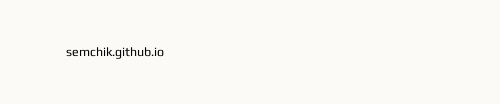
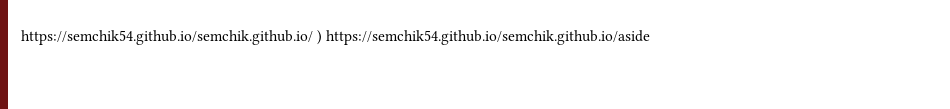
[66,47,164,59] semchik.github.io -> [21,30,651,45] https://semchik54.github.io/semchik.github.io/ ) https://semchik54.github.io/semchik.github.io/aside

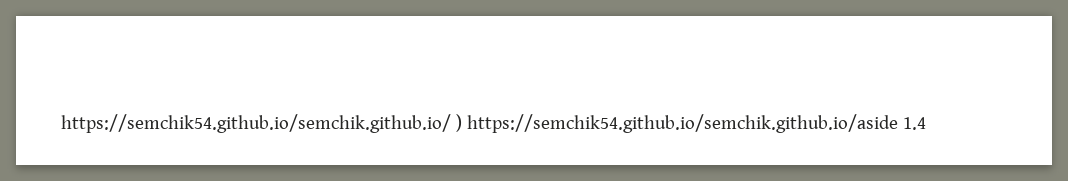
(651, 37) none -> [902,117,926,130] 1.4

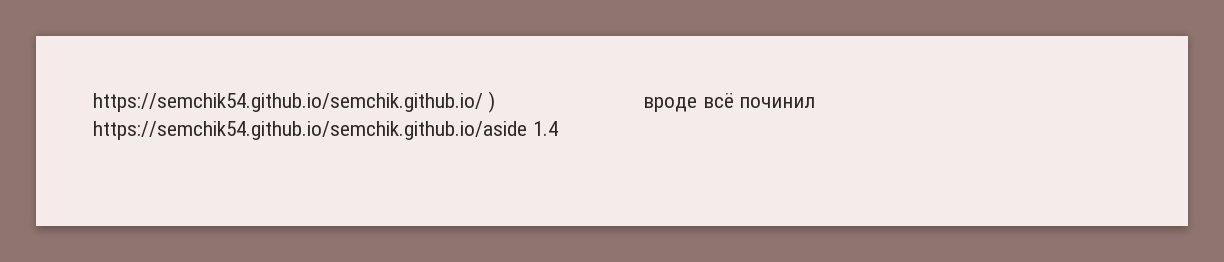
(926, 123) none -> [643,93,816,112] вроде всё починил

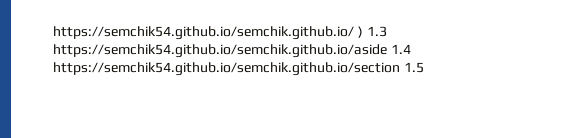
(495, 102) none -> [366,26,387,37] 1.3
[643,93,816,112] вроде всё починил -> [53,62,424,76] https://semchik54.github.io/semchik.github.io/section 1.5

